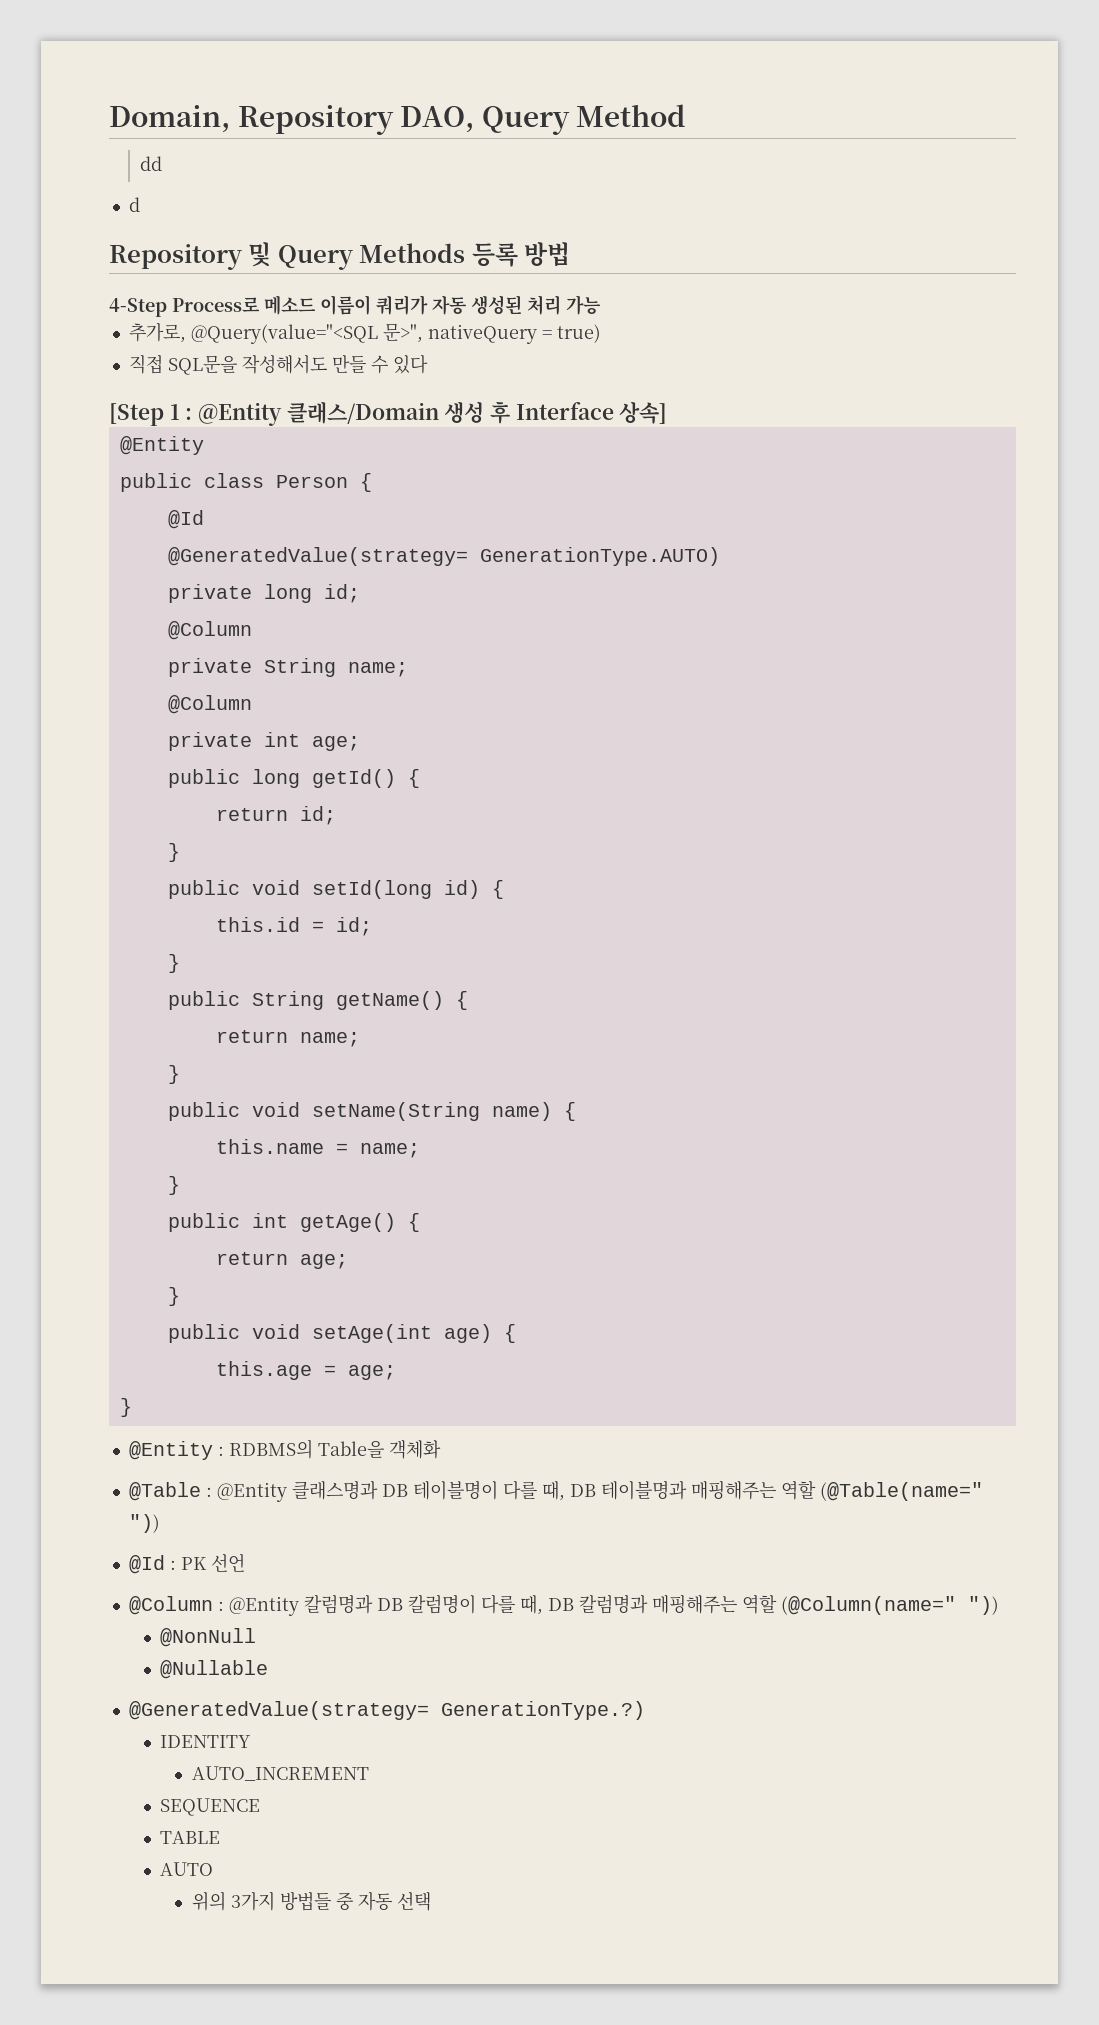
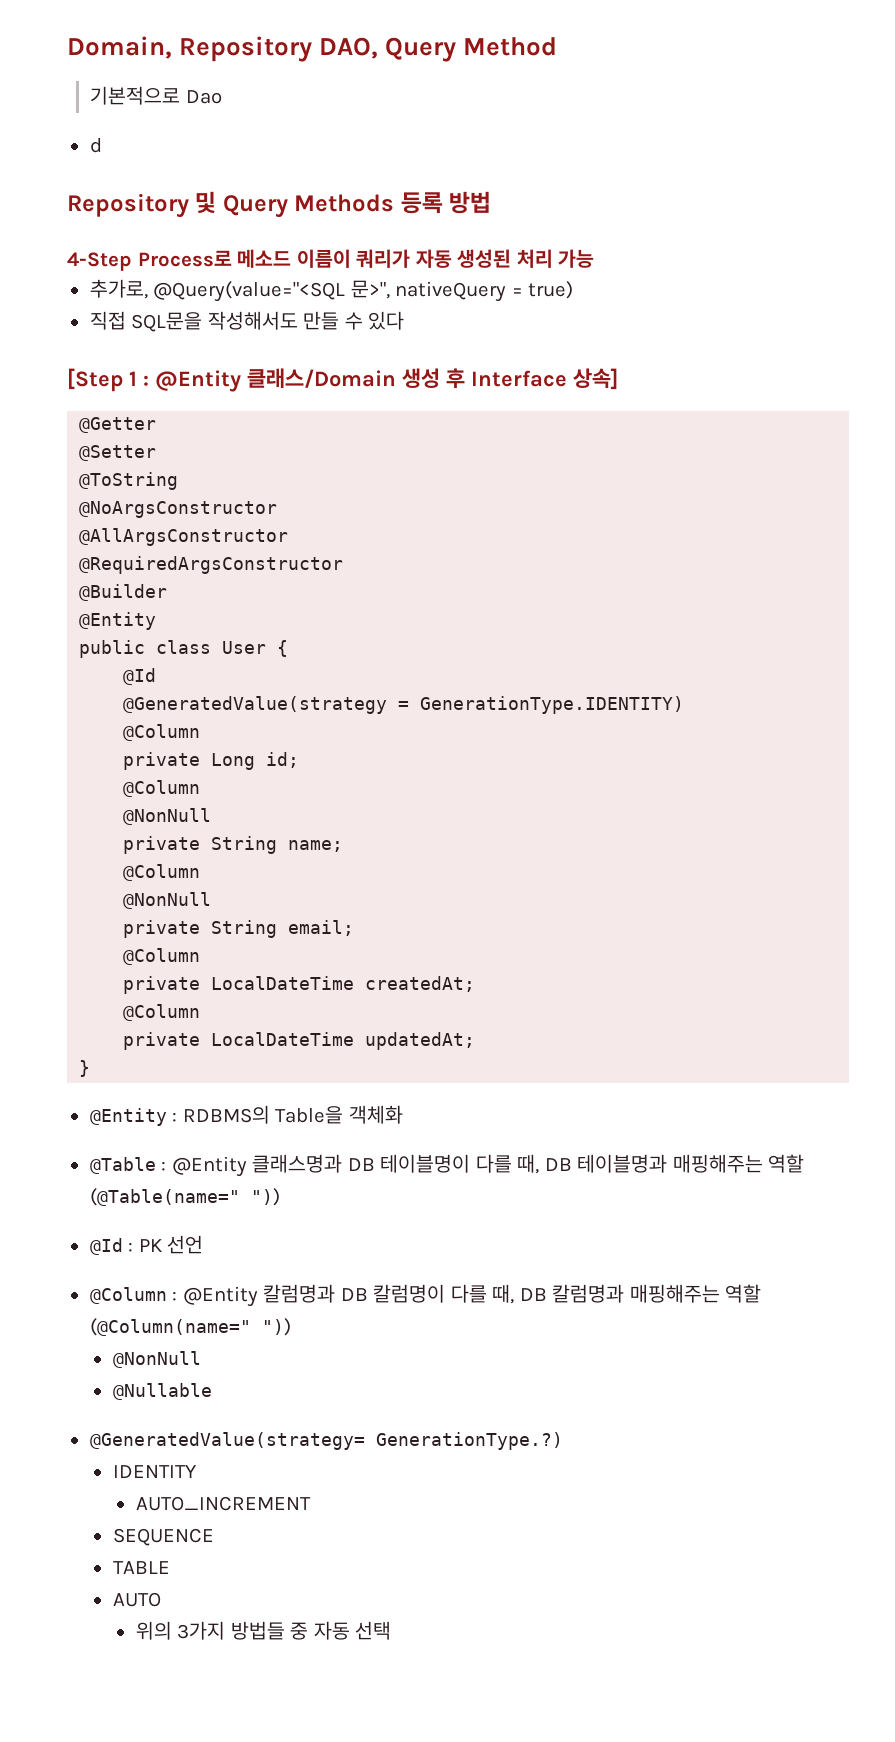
[140,156,163,171] dd -> [89,86,222,105] 기본적으로 Dao
(668, 412) none -> [79,417,157,433] [79,445,157,461] [79,472,179,490] [79,501,278,518] [79,528,289,546] [79,556,344,574] [79,584,168,601] // @Getter // @Setter // @ToString // @NoArgsConstructor // @AllArgsConstructor // @RequiredArgsConstructor // @Builder
[275,475,348,488] Person -> [222,641,267,654] User
[167,547,720,566] [167,584,312,603] @GeneratedValue(strategy= GenerationType.AUTO) // private long -> [123,696,685,714] [123,724,201,741] [123,752,256,770] @GeneratedValue(strategy = GenerationType.IDENTITY) // @Column // private Long
(252, 630) none -> [123,808,212,825] // @NonNull
[167,732,360,751] [167,769,420,788] [215,806,336,825] [167,843,180,862] [167,880,504,899] [215,917,372,936] [167,954,180,973] [167,991,468,1010] [215,1030,360,1047] [167,1065,180,1084] [167,1102,576,1121] [215,1139,420,1158] [167,1176,180,1195] [167,1213,420,1232] [215,1252,348,1269] [167,1287,180,1306] [167,1324,516,1343] [215,1361,396,1380] // private int age; // public long getId() { // return id; // } // public void setId(long id) { // this.id = id; // } // public String getName() { // return name; // } // public void setName(String name) { // this.name = name; // } // public int getAge() { // return age; // } // public void setAge(int age) { // this.age = age; -> [123,892,212,909] [123,920,355,938] [123,948,201,965] [123,976,476,994] [123,1004,201,1021] [123,1032,476,1050] // @NonNull // private String email; // @Column // private LocalDateTime createdAt; // @Column // private LocalDateTime updatedAt;

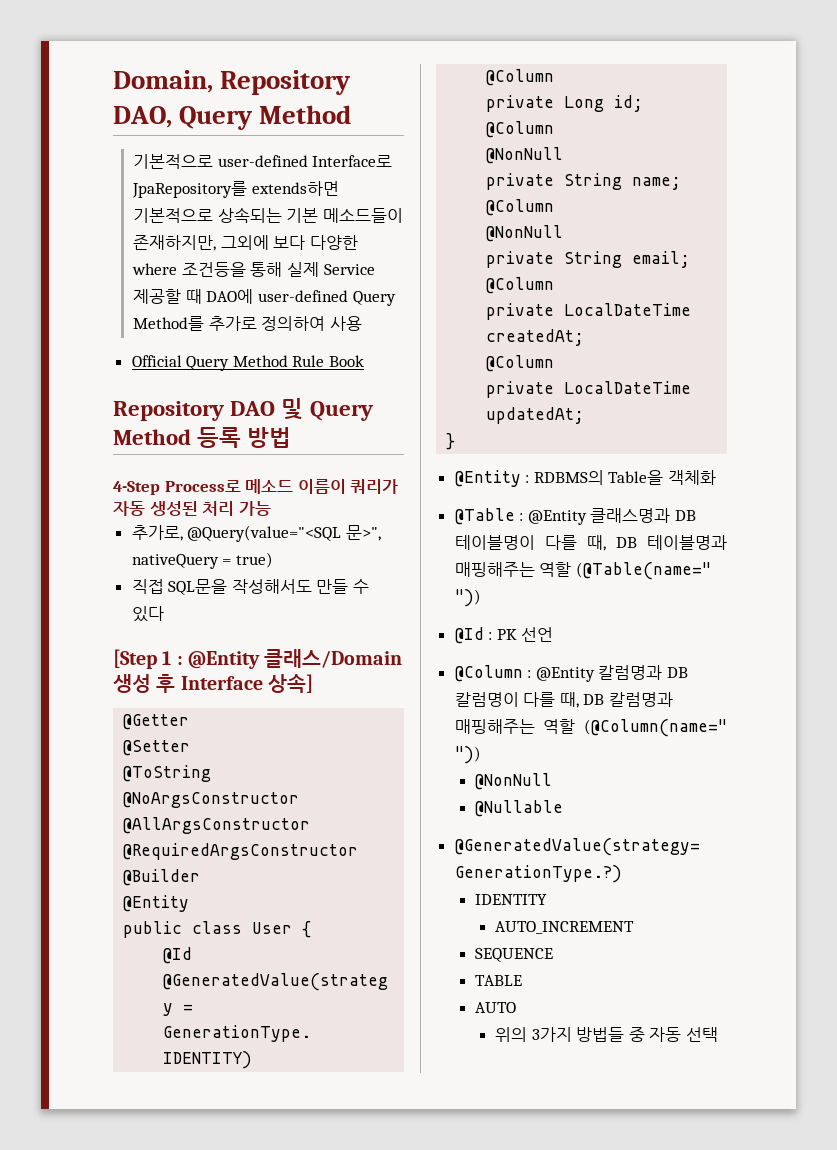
[185,90,222,104] [89,138,102,153] [67,193,189,218] Dao // d // Repository -> [217,155,393,167] [132,181,339,198] [133,207,403,223] [133,235,358,251] [132,262,375,277] [133,289,396,306] [133,316,362,331] [131,355,365,371] [113,401,276,421] user-defined Interface로 JpaRepository를 extends하면 기본적으로 상속되는 기본 메소드들이 존재하지만, 그외에 보다 다양한 where 조건등을 통해 실제 Service 제공할 때 DAO에 user-defined Query Method를 추가로 정의하여 사용 // Official Query Method Rule Book // Repository DAO
[294,194,395,212] Methods -> [113,429,191,445] Method

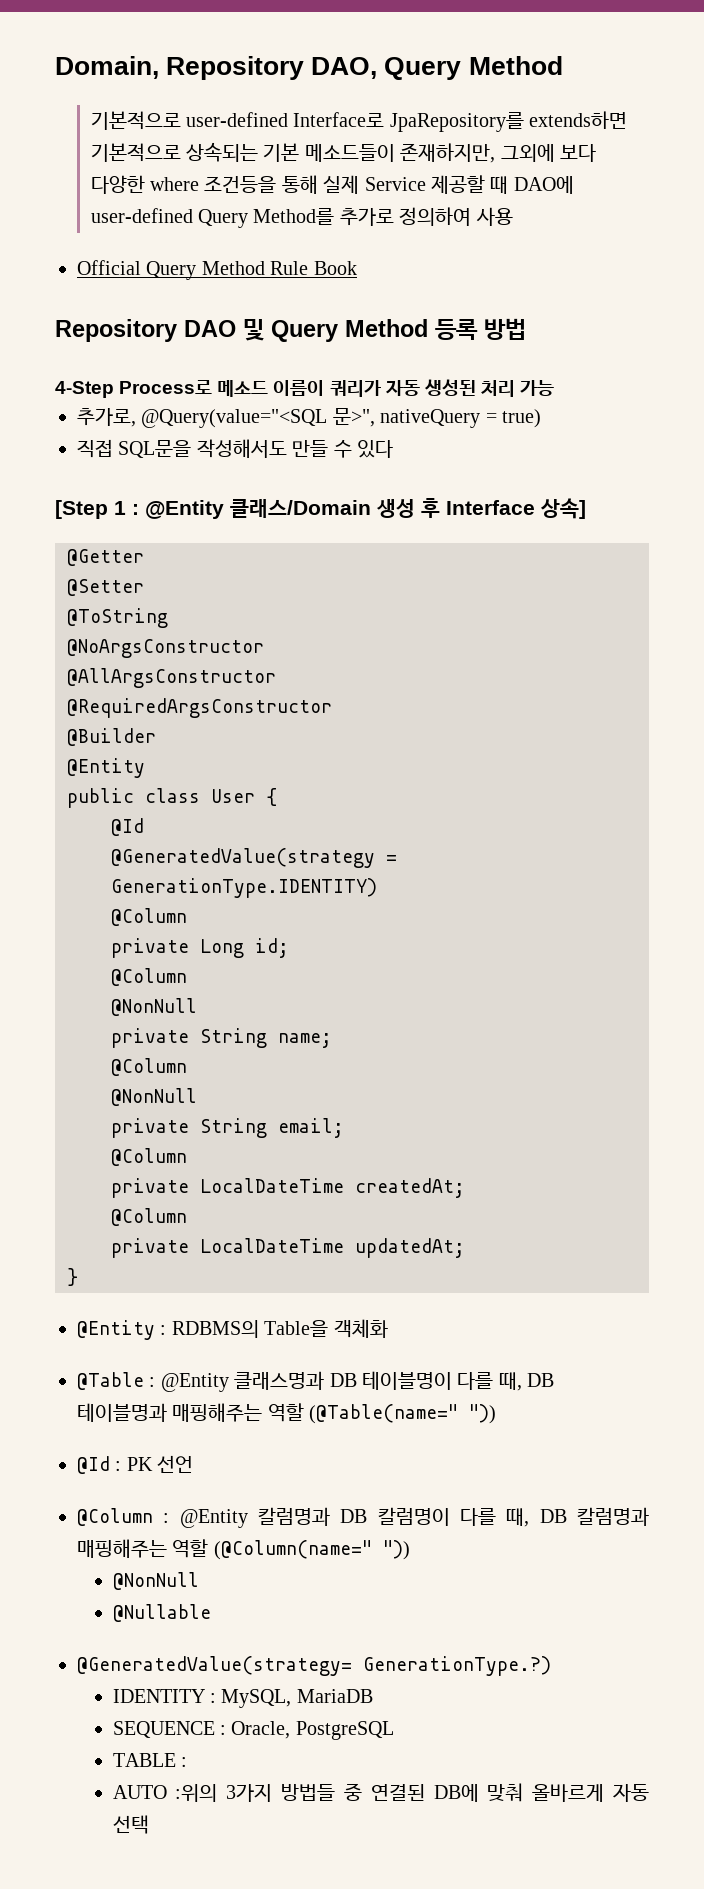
[495,921,635,934] [474,948,553,962] // AUTO_INCREMENT // SEQUENCE -> [209,1689,373,1708] [112,1721,394,1740] : MySQL, MariaDB // SEQUENCE : Oracle, PostgreSQL
(522, 980) none -> [180,1757,187,1767] :
[495,1027,528,1042] // 위의 -> [175,1784,218,1802] :위의
(645, 1034) none -> [370,1783,605,1802] 연결된 DB에 맞춰 올바르게

